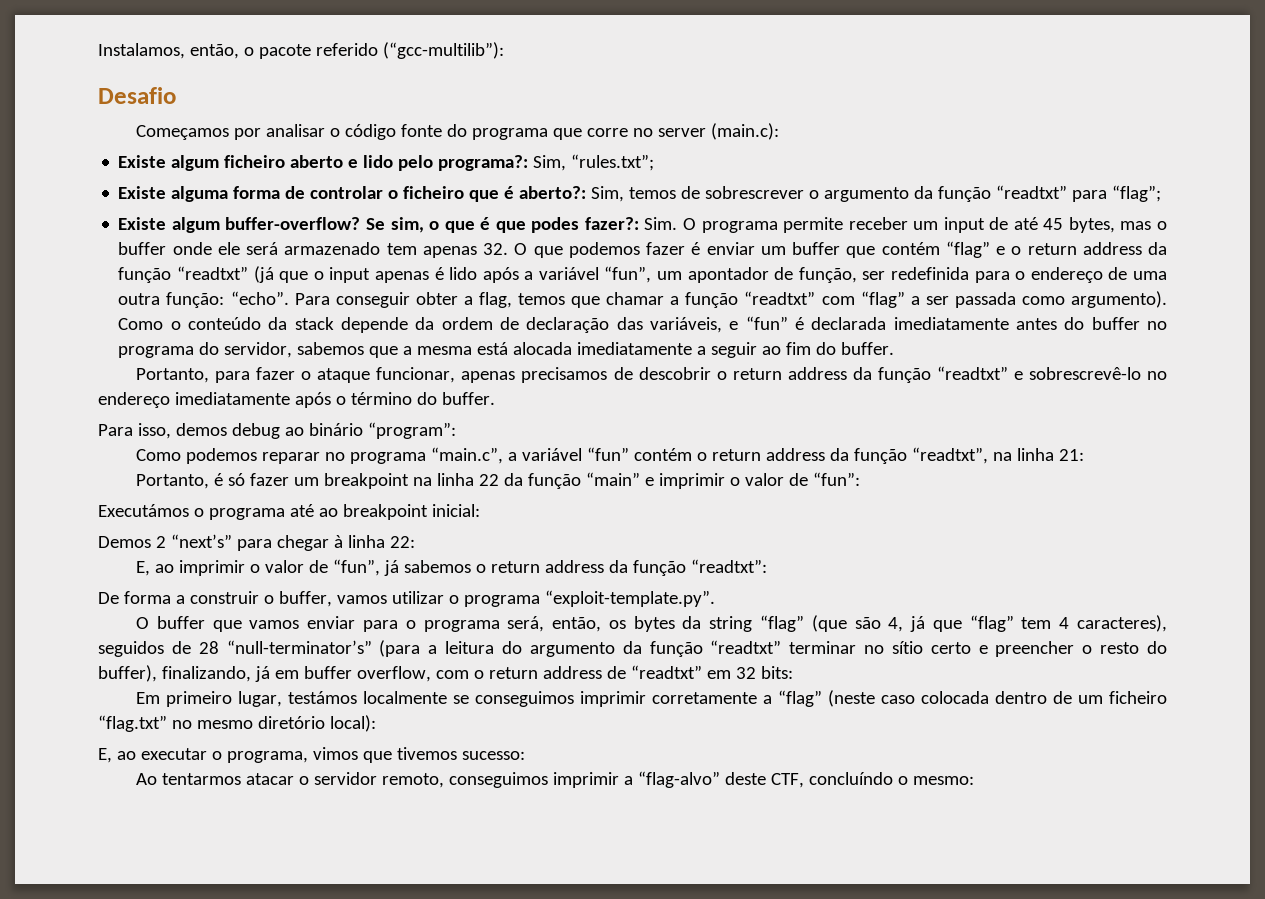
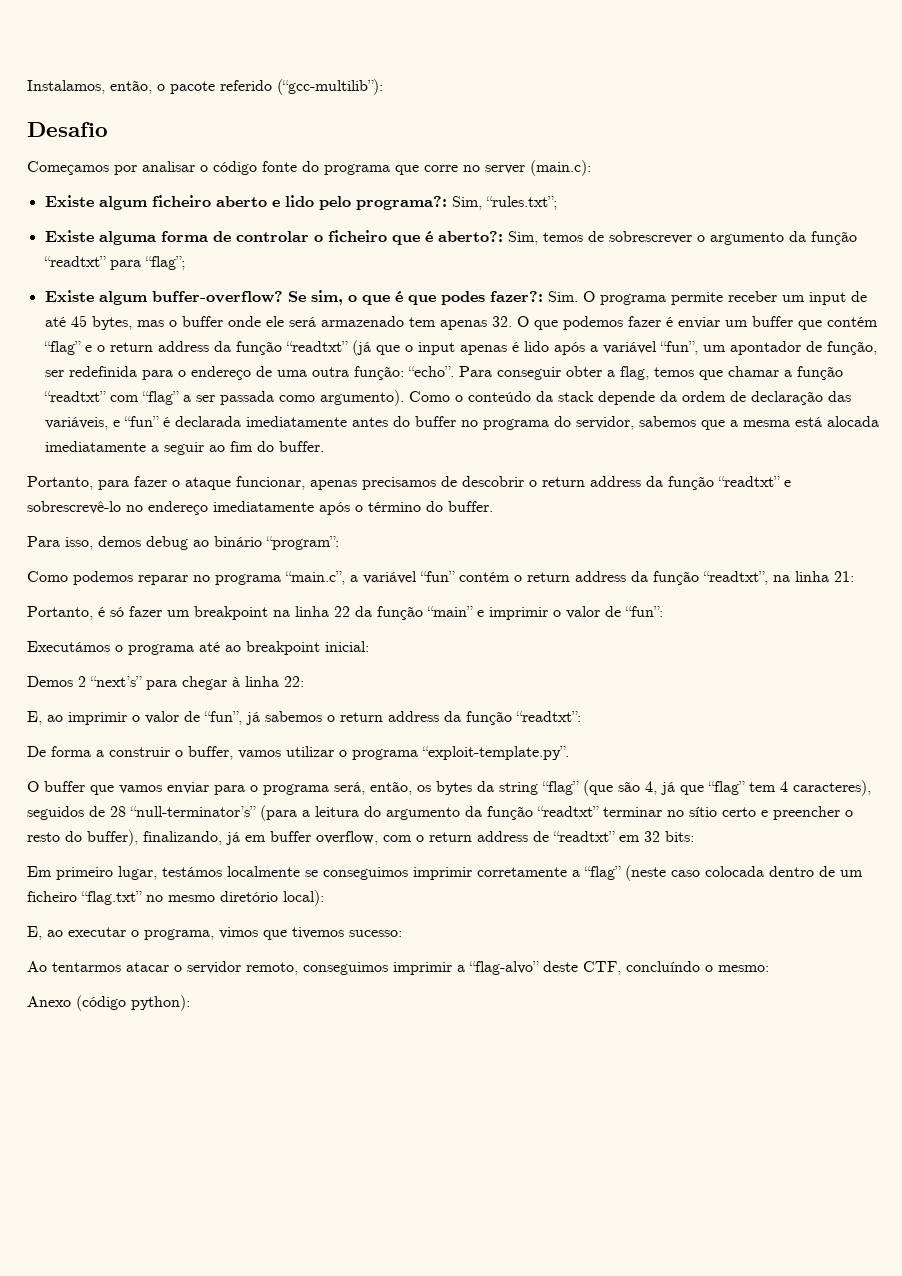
(975, 780) none -> [27,995,190,1011] // Anexo (código python):

